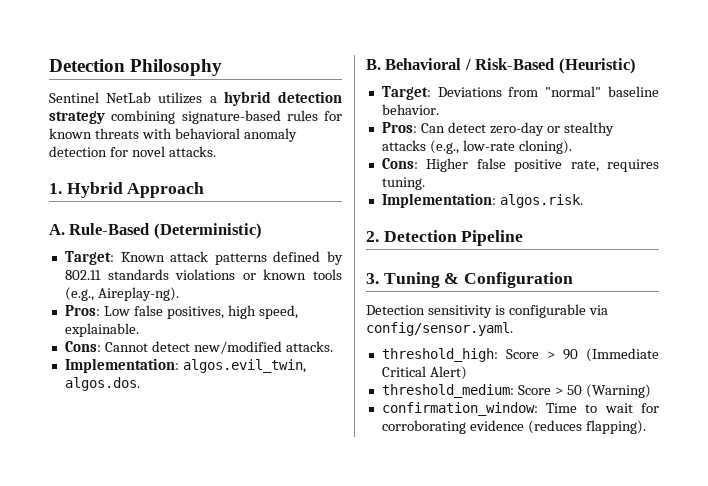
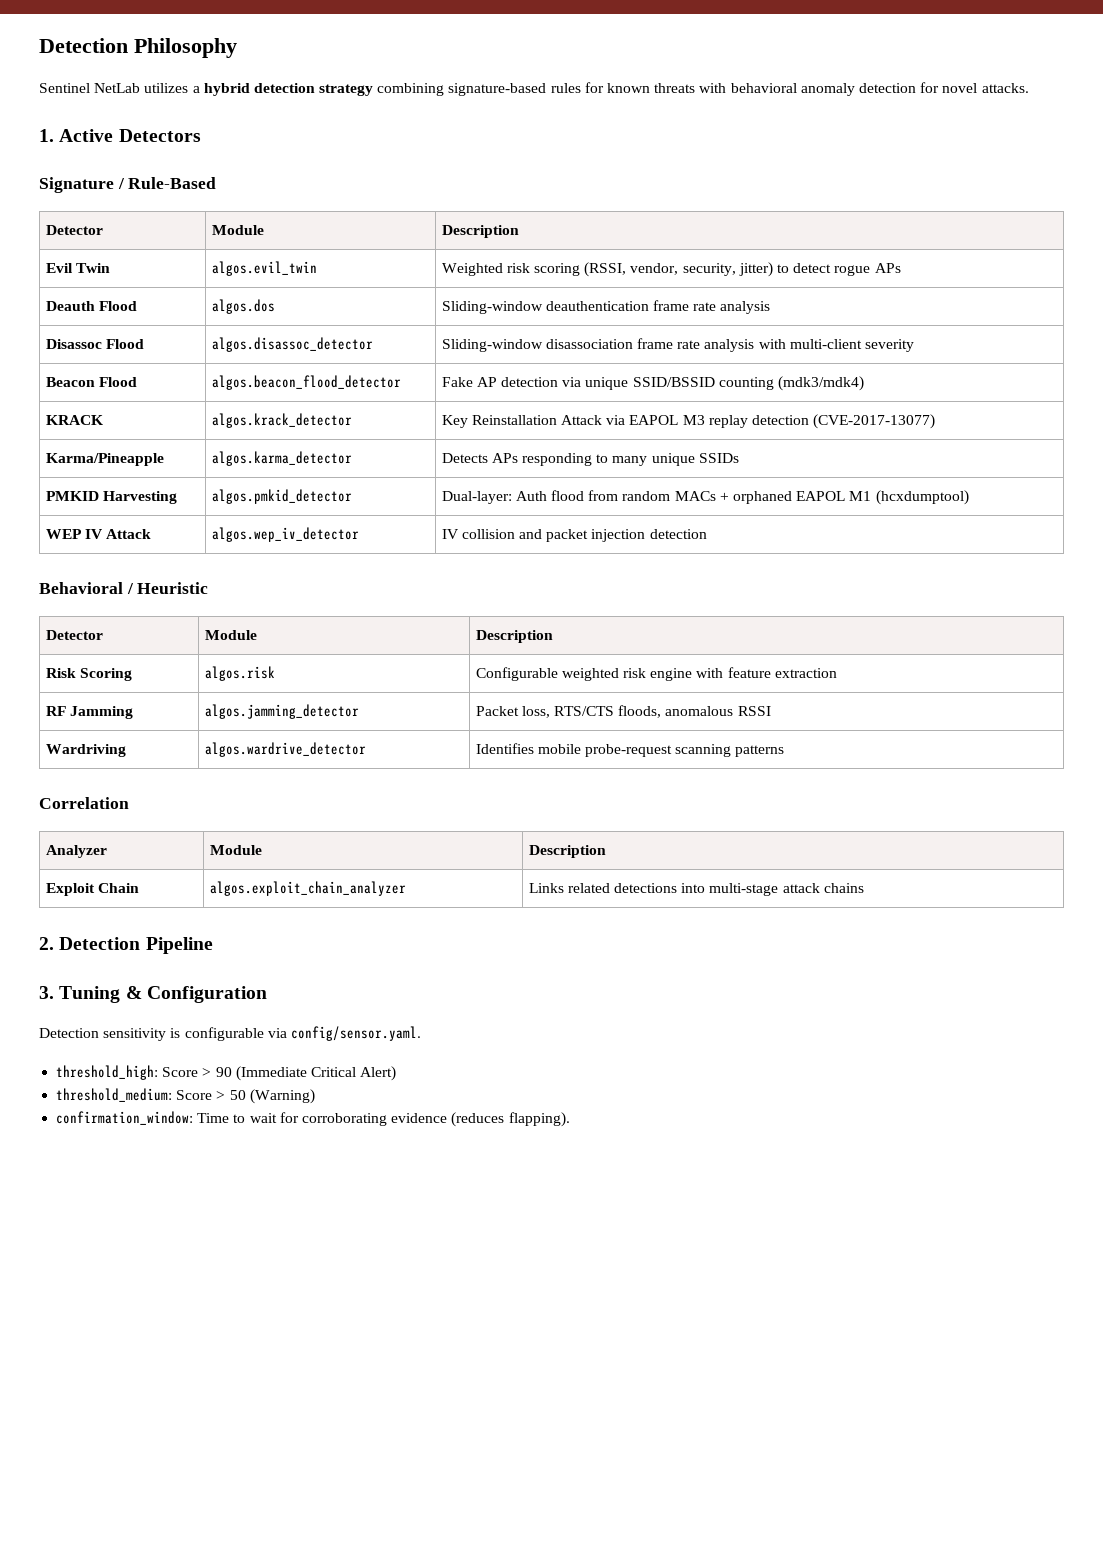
[66,182,205,198] [49,223,262,239] [64,251,344,265] [64,269,343,280] [64,287,179,301] [64,305,298,319] [64,323,139,337] [64,341,333,354] [64,358,306,373] [64,377,140,391] [366,58,636,74] [381,86,659,100] [381,104,439,115] [381,122,614,136] [381,140,572,154] [381,158,659,172] [381,177,425,190] [381,193,583,208] Hybrid Approach // A. Rule-Based (Deterministic) // Target: Known attack patterns defined by 802.11 standards violations or known tools (e.g., Aireplay-ng). // Pros: Low false positives, high speed, explainable. // Cons: Cannot detect new/modified attacks. // Implementation: algos.evil_twin, algos.dos. // B. Behavioral / Risk-Based (Heuristic) // Target: Deviations from "normal" baseline behavior. // Pros: Can detect zero-day or stealthy attacks (e.g., low-rate cloning). // Cons: Higher false positive rate, requires tuning. // Implementation: algos.risk. -> [59,129,201,142] [39,177,217,193] [45,225,103,235] [211,225,264,235] [441,225,519,238] [45,263,110,273] [211,261,317,276] [441,262,901,277] [45,301,137,311] [211,299,275,314] [441,300,771,314] [45,339,144,349] [211,337,373,352] [441,338,914,352] [45,377,137,387] [211,375,401,390] [441,376,864,391] [45,415,103,425] [211,413,352,428] [441,414,936,429] [45,453,164,466] [211,451,352,466] [441,453,739,466] [45,491,177,504] [211,489,352,504] [441,490,969,505] [45,529,152,539] [211,527,359,542] [441,529,707,542] [39,582,209,594] [45,630,103,640] [204,630,257,640] [475,630,553,643] [45,668,132,681] [204,666,275,681] [475,667,837,681] [45,706,133,719] [204,704,359,719] [475,705,771,718] [45,744,126,757] [204,742,366,757] [475,743,785,757] [39,797,129,809] [45,845,107,858] [209,845,262,855] [528,845,606,858] [45,883,139,896] [209,881,406,896] [528,883,864,896] Active Detectors // Signature / Rule-Based // Detector | Module | Description // Evil Twin | algos.evil_twin | Weighted risk scoring (RSSI, vendor, security, jitter) to detect rogue APs // Deauth Flood | algos.dos | Sliding-window deauthentication frame rate analysis // Disassoc Flood | algos.disassoc_detector | Sliding-window disassociation frame rate analysis with multi-client severity // Beacon Flood | algos.beacon_flood_detector | Fake AP detection via unique SSID/BSSID counting (mdk3/mdk4) // KRACK | algos.krack_detector | Key Reinstallation Attack via EAPOL M3 replay detection (CVE-2017-13077) // Karma/Pineapple | algos.karma_detector | Detects APs responding to many unique SSIDs // PMKID Harvesting | algos.pmkid_detector | Dual-layer: Auth flood from random MACs + orphaned EAPOL M1 (hcxdumptool) // WEP IV Attack | algos.wep_iv_detector | IV collision and packet injection detection // Behavioral / Heuristic // Detector | Module | Description // Risk Scoring | algos.risk | Configurable weighted risk engine with feature extraction // RF Jamming | algos.jamming_detector | Packet loss, RTS/CTS floods, anomalous RSSI // Wardriving | algos.wardrive_detector | Identifies mobile probe-request scanning patterns // Correlation // Analyzer | Module | Description // Exploit Chain | algos.exploit_chain_analyzer | Links related detections into multi-stage attack chains

